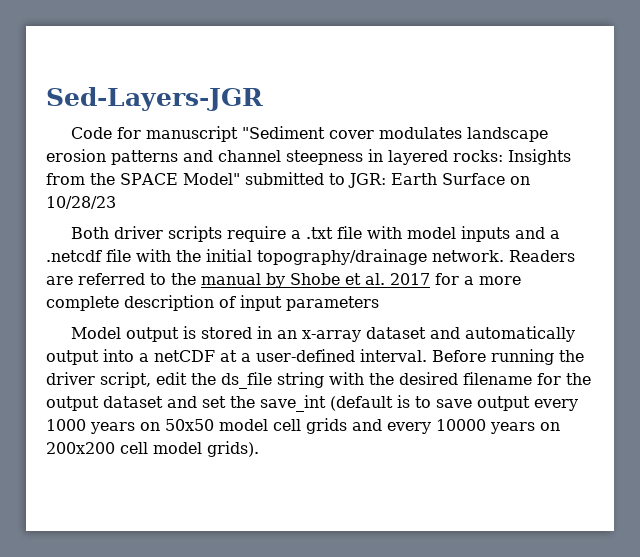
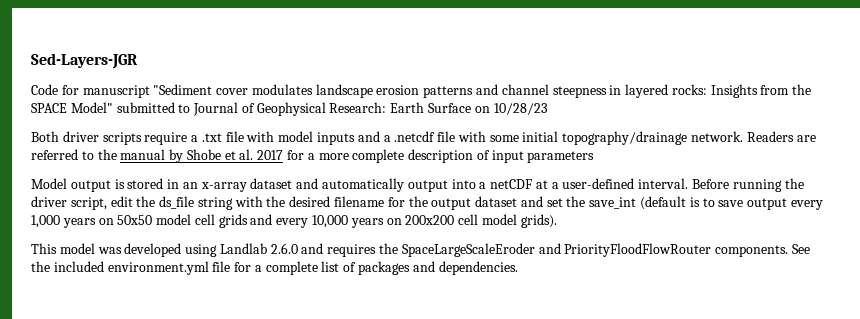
[347,173,386,188] JGR: -> [193,102,387,116] Journal of Geophysical Research:
[176,250,201,262] the -> [489,135,519,142] some
[46,419,86,431] 1000 -> [31,215,60,228] 1,000
[436,419,486,431] 10000 -> [312,215,349,228] 10,000
(259, 449) none -> [31,243,810,257] [31,261,518,275] // This model was developed using Landlab 2.6.0 and requires the SpaceLargeScaleEroder and PriorityFloodFlowRouter components. See the included environment.yml file for a complete list of packages and dependencies.

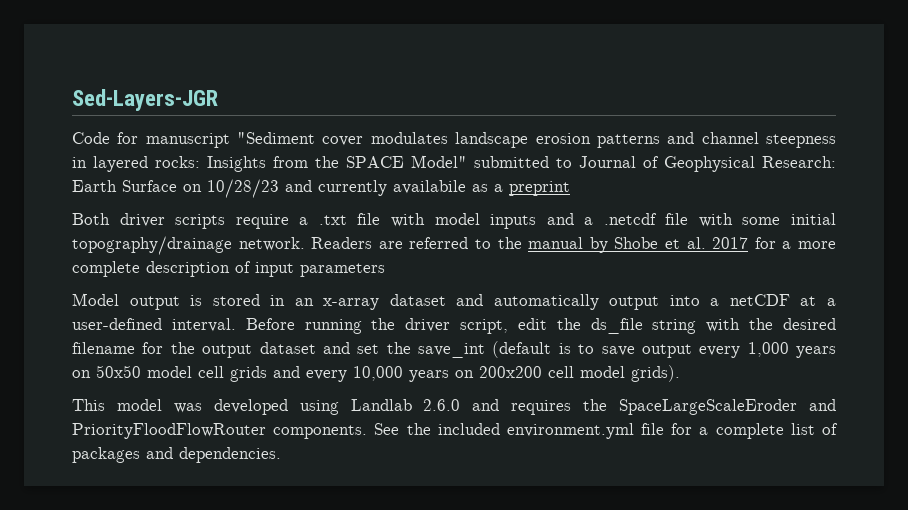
(547, 109) none -> [285,180,570,196] and currently availabile as a preprint

